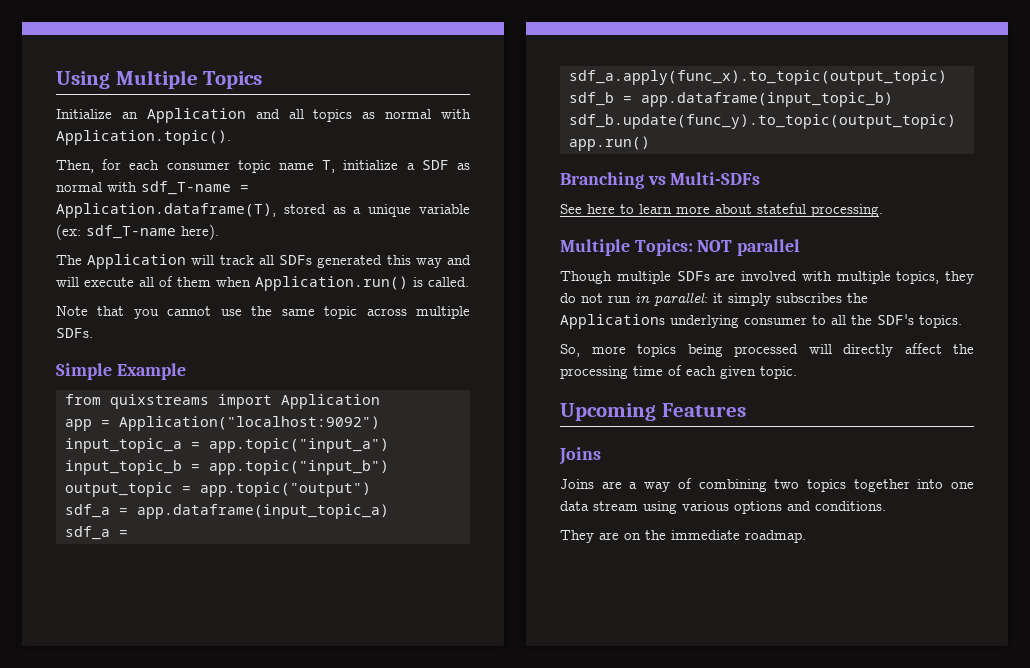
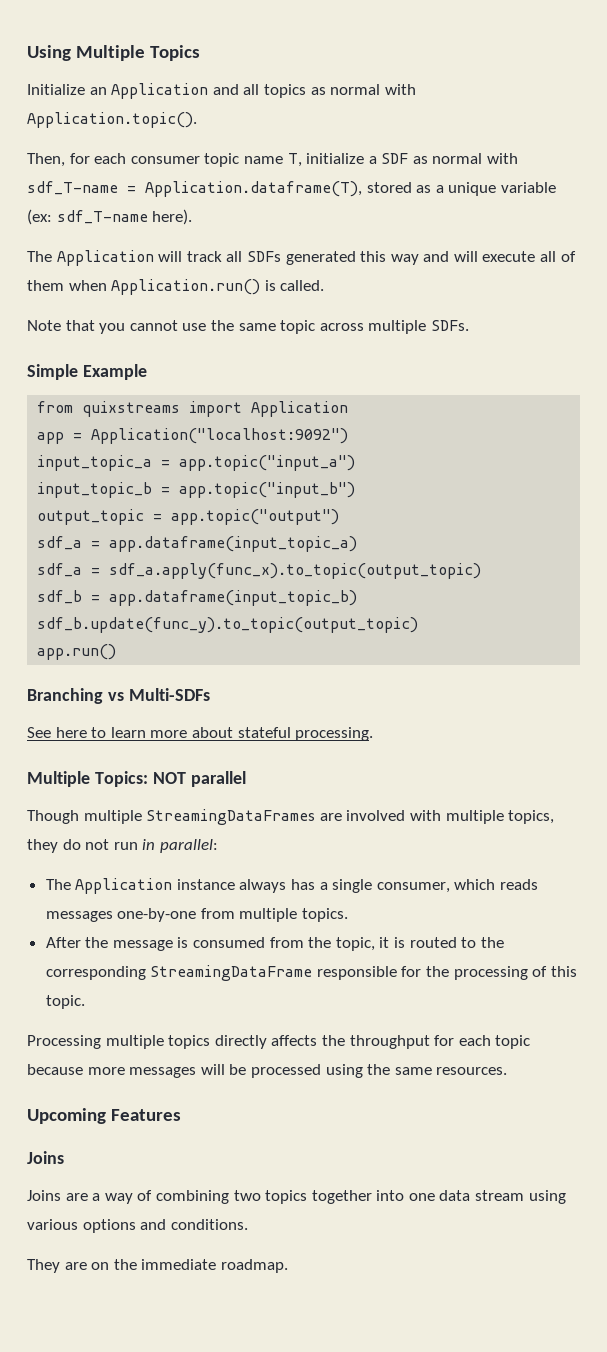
[676,271,710,281] SDFs -> [146,809,316,825] StreamingDataFrames
[713,293,868,306] [560,314,962,329] [560,343,974,357] [560,365,797,379] it simply subscribes the Applications underlying consumer to all the SDF's topics. // So, more topics being processed will directly affect the processing time of each given topic. -> [45,878,539,894] [45,908,349,922] [45,937,504,951] [45,965,577,981] [45,995,85,1009] [27,1035,531,1049] [27,1064,508,1078] // The Application instance always has a single consumer, which reads messages one-by-one from multiple topics. // After the message is consumed from the topic, it is routed to the corresponding StreamingDataFrame responsible for the processing of this topic. // Processing multiple topics directly affects the throughput for each topic because more messages will be processed using the same resources.

